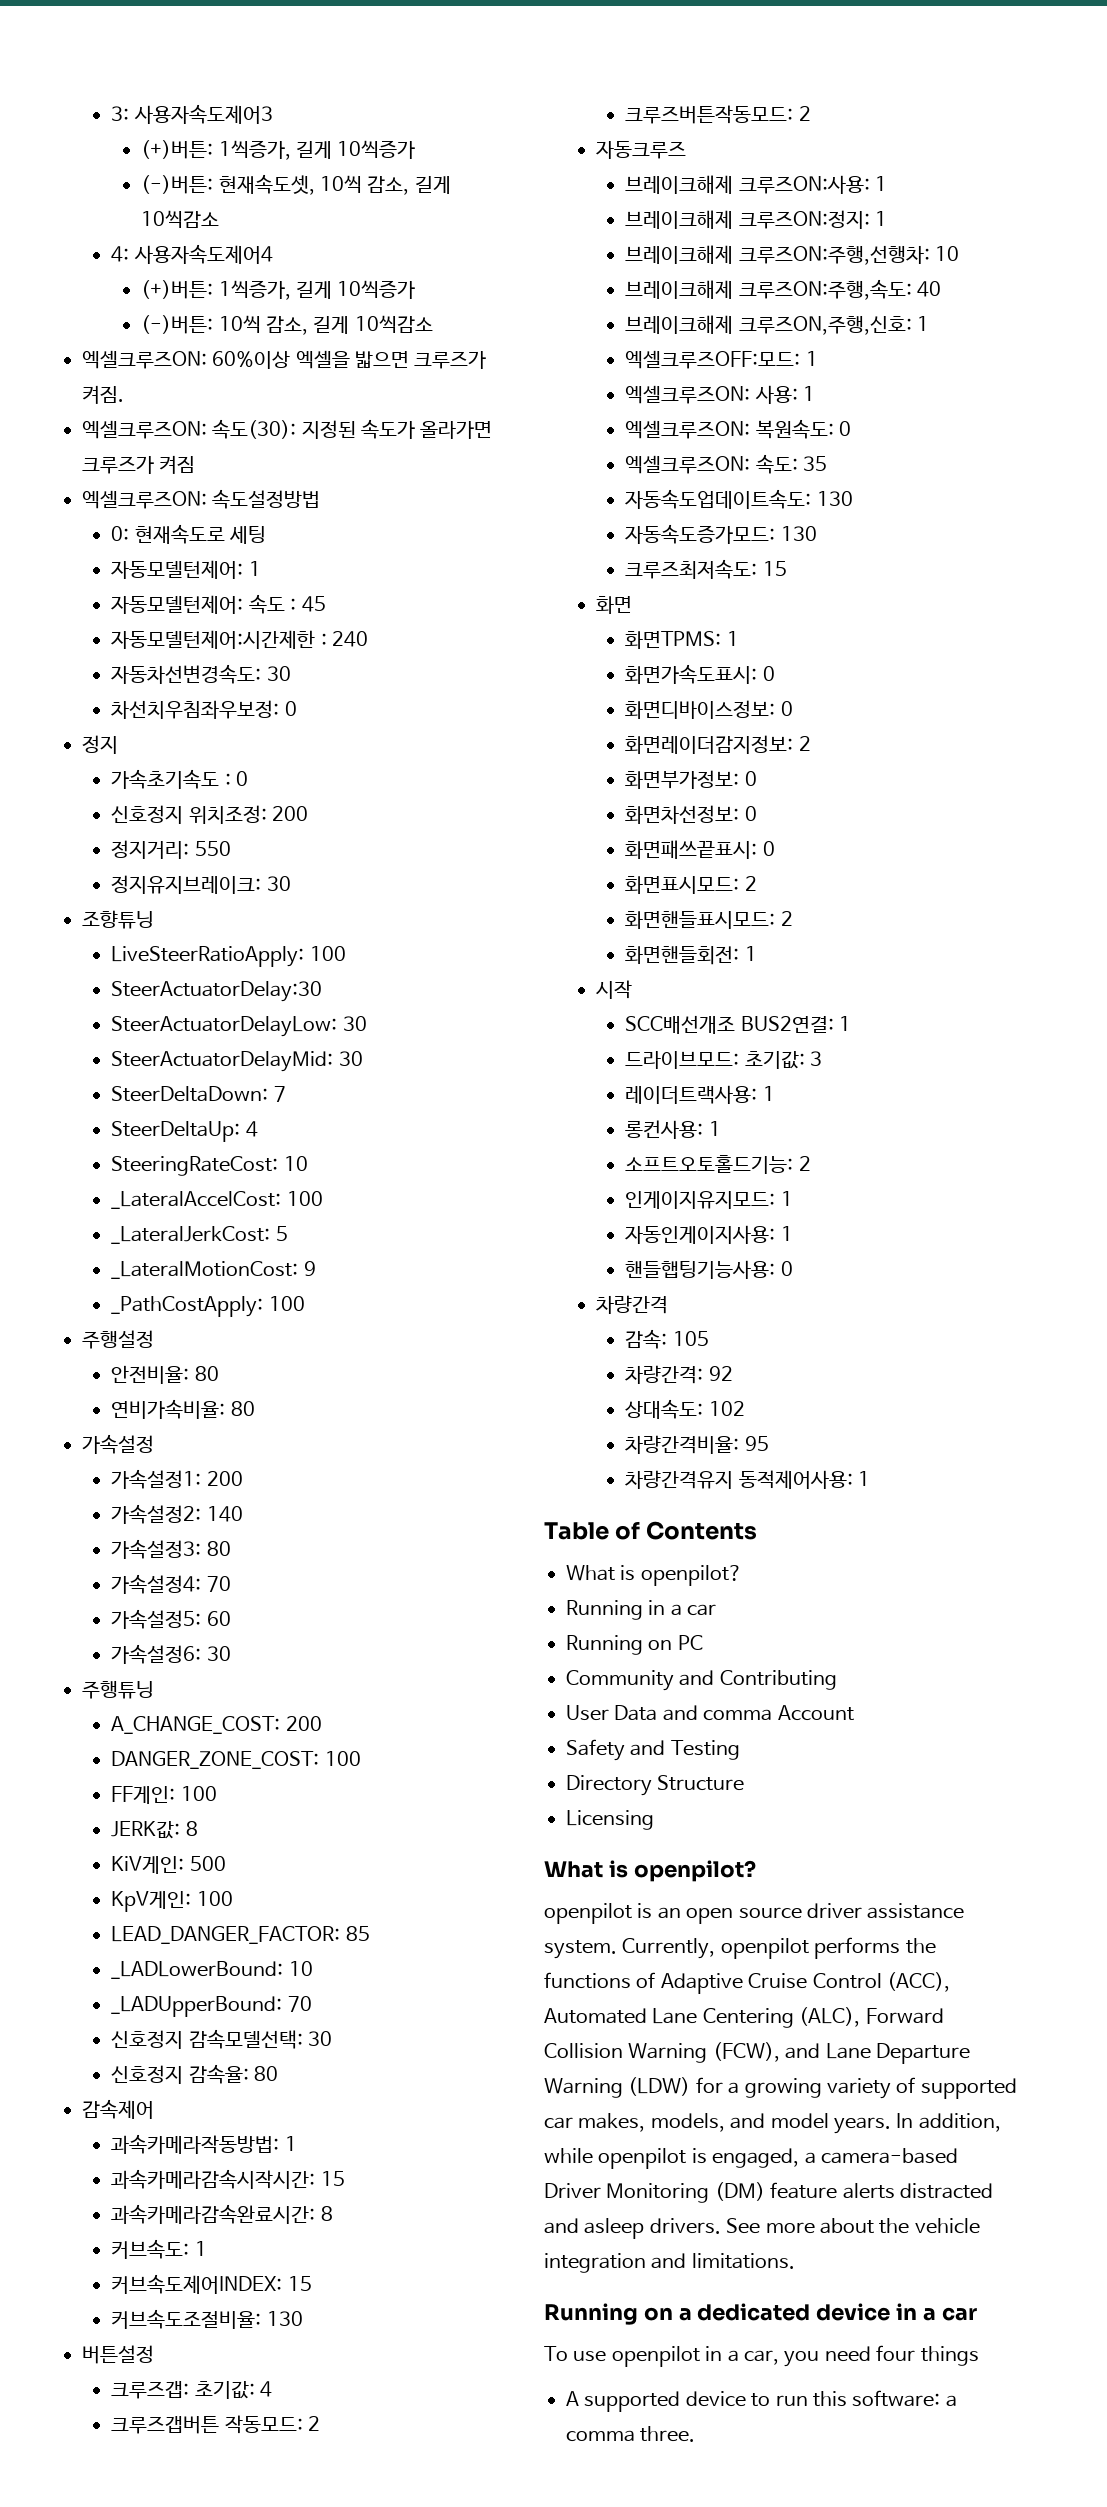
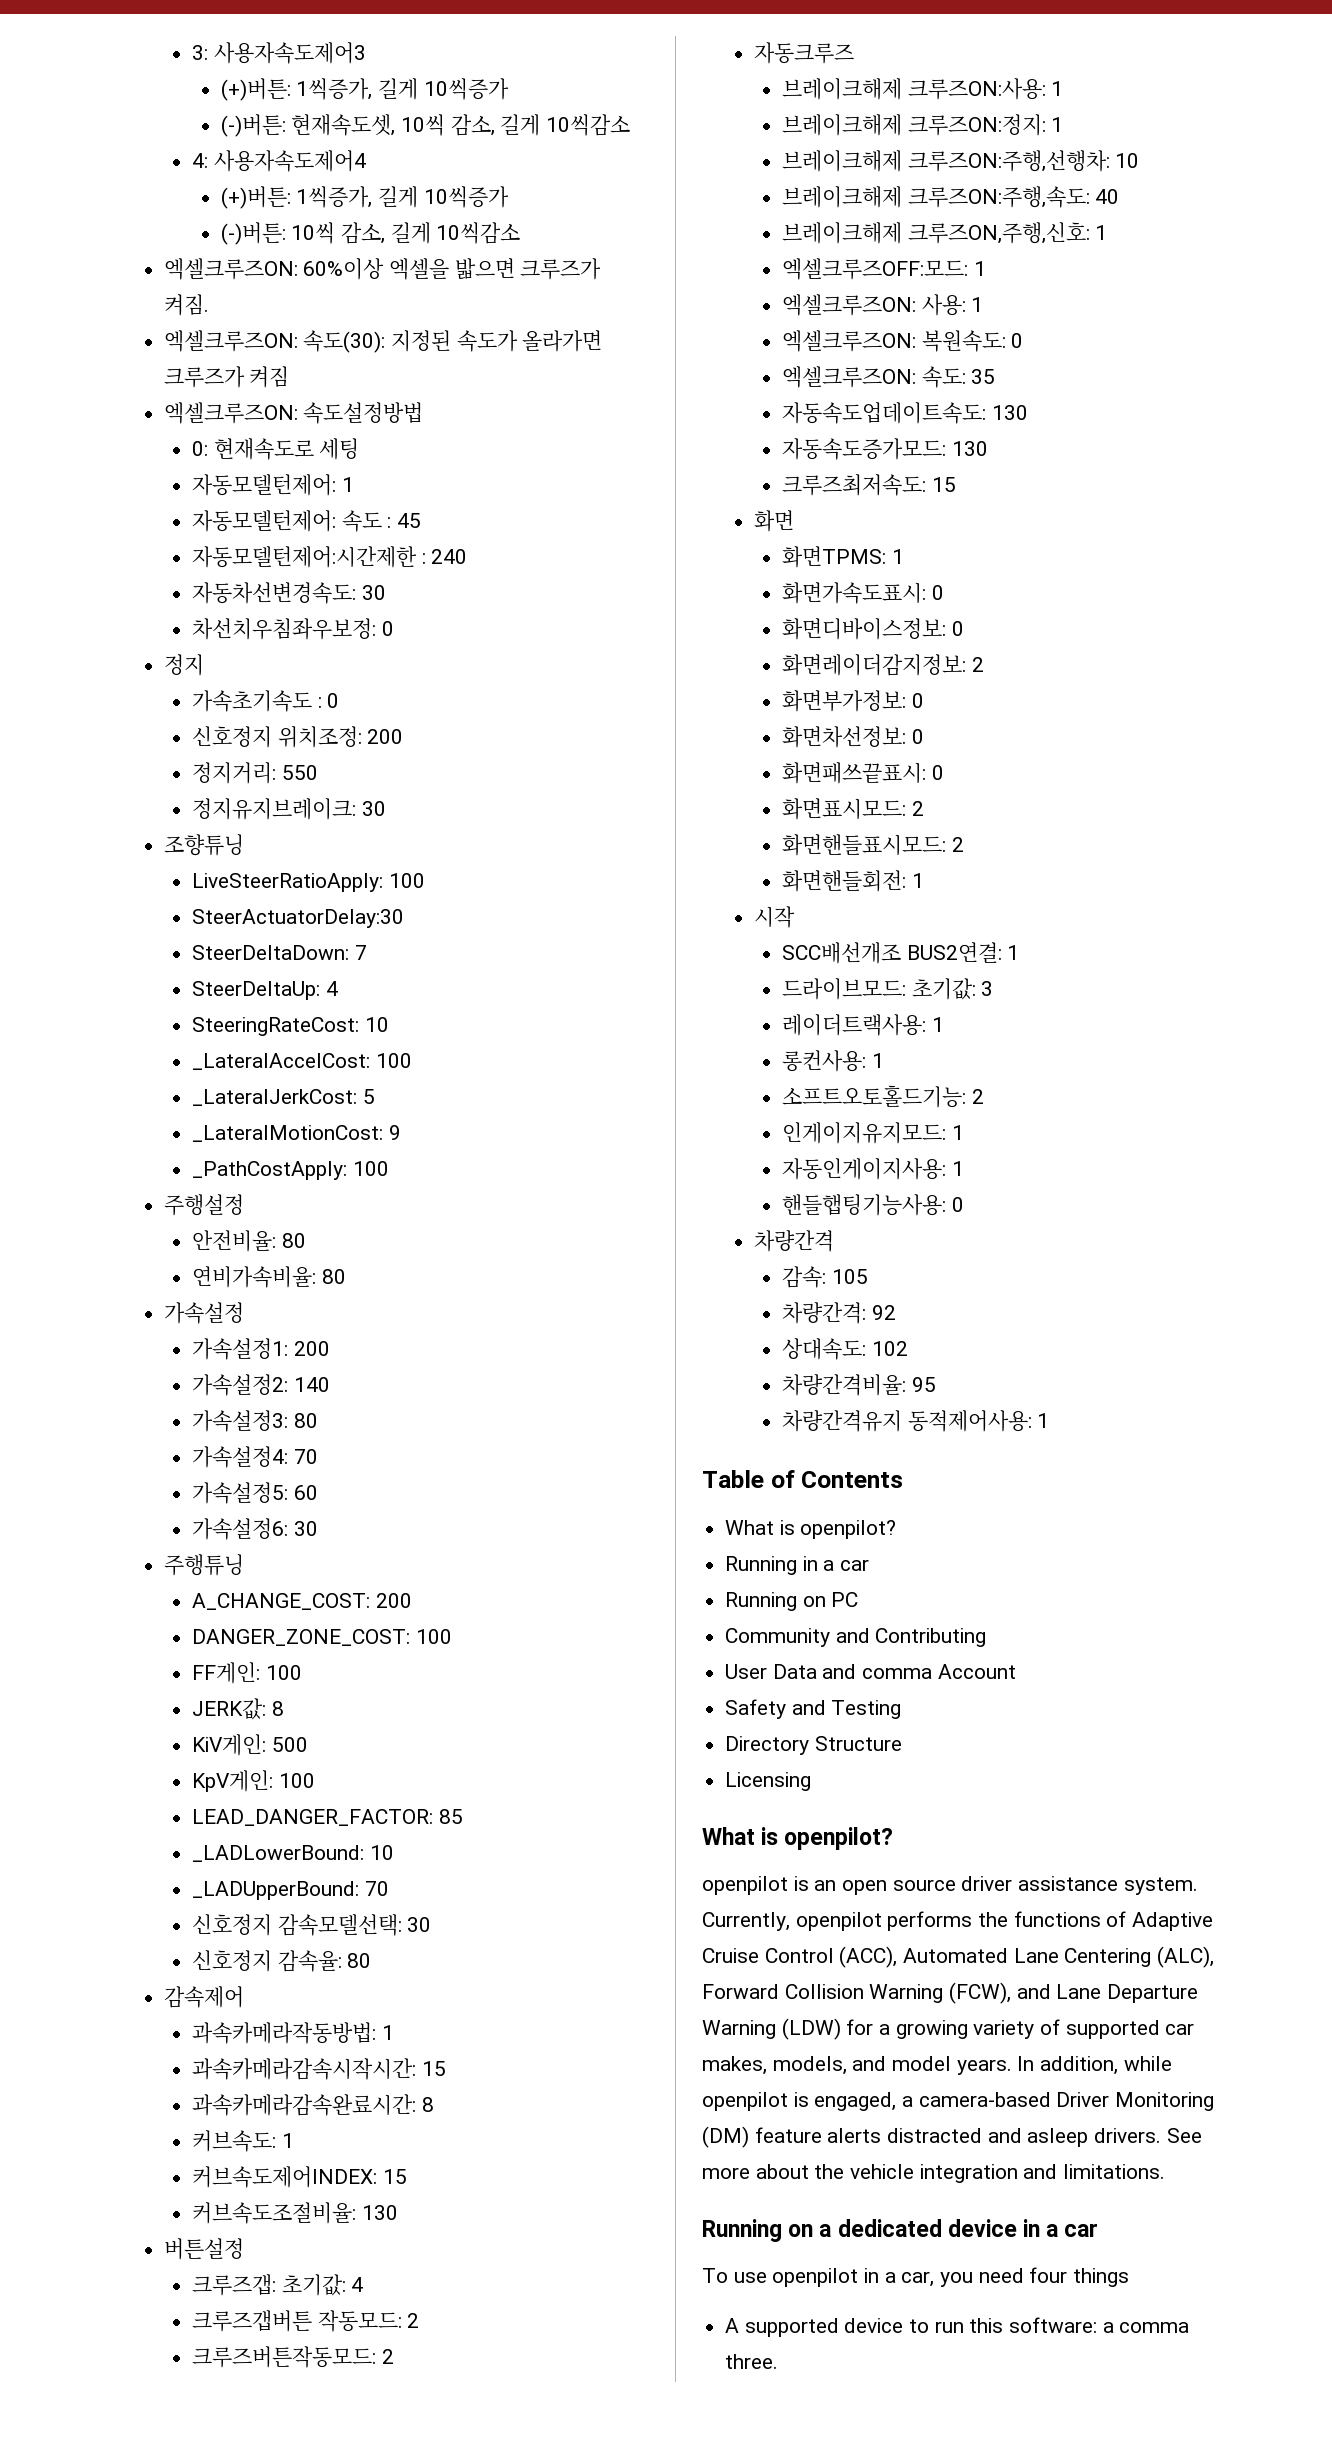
[111,1016,367,1037] [111,1051,363,1072] // SteerActuatorDelayLow: 30 // SteerActuatorDelayMid: 30 -> (405, 918) none

